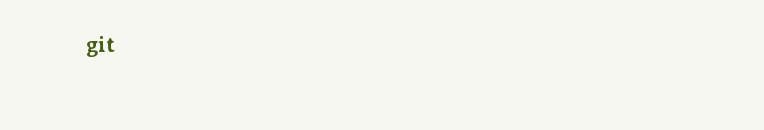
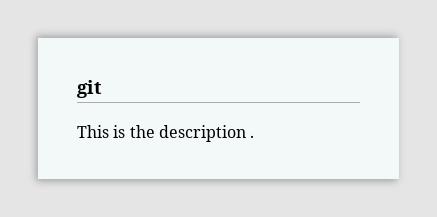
(115, 46) none -> [77,125,255,142] // This is the description .

